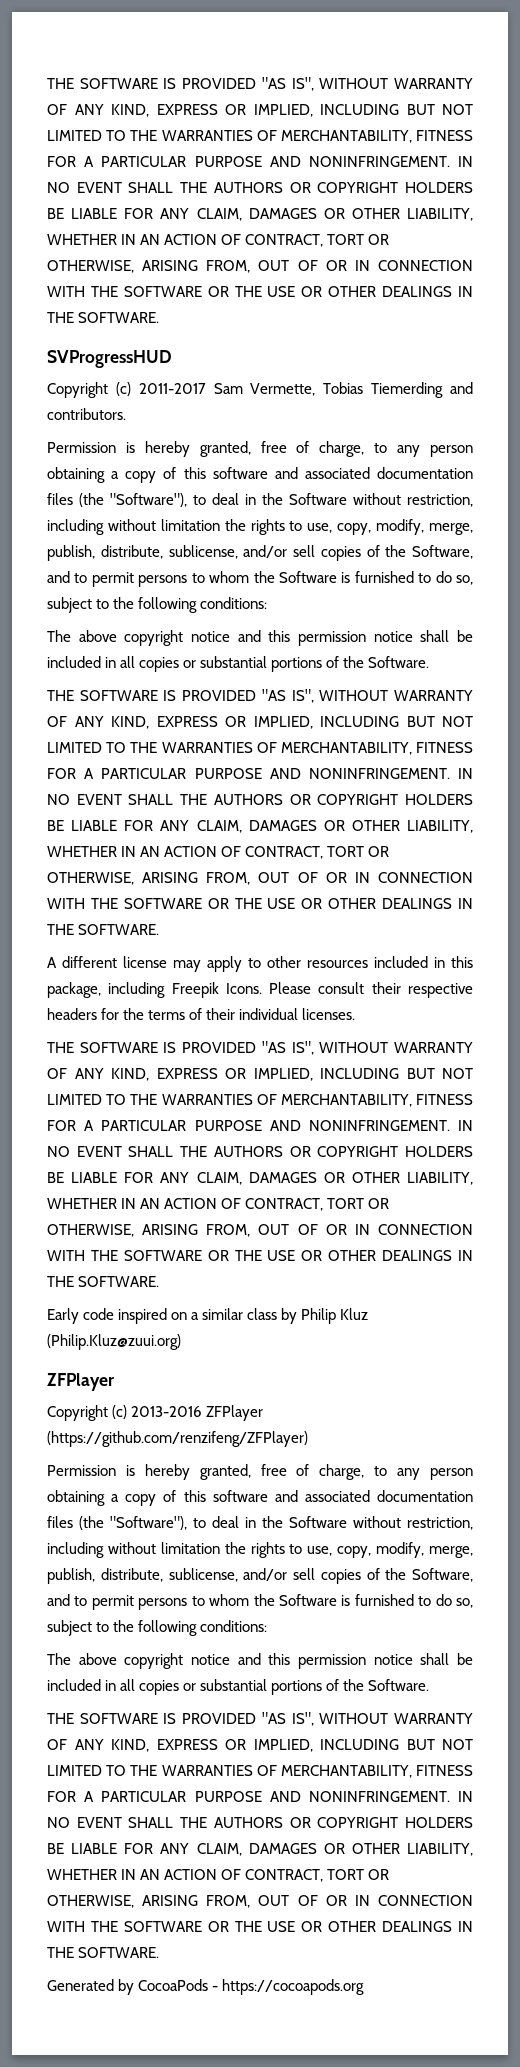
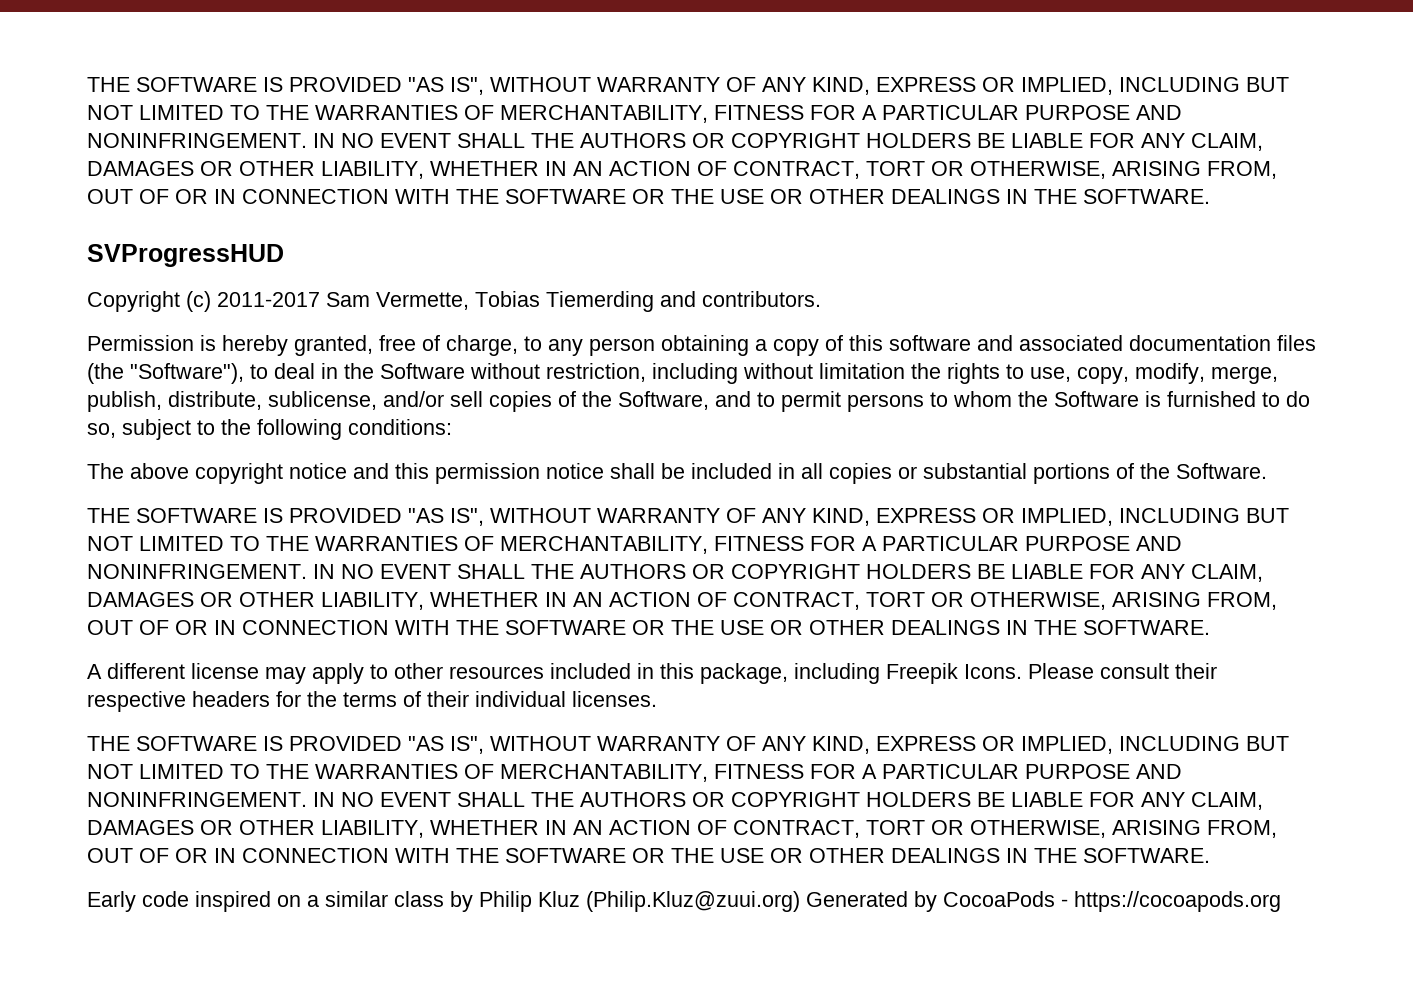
[47,1373,114,1391] [47,1405,264,1421] [47,1431,308,1447] [47,1464,474,1480] [47,1490,473,1506] [47,1516,473,1530] [47,1542,474,1558] [47,1568,473,1584] [47,1594,474,1610] [47,1620,268,1636] [47,1653,474,1669] [47,1679,430,1695] [47,1712,474,1726] [47,1739,473,1752] [47,1765,473,1778] [47,1791,473,1802] [47,1817,474,1828] [47,1843,473,1856] [47,1869,390,1882] [47,1895,474,1908] [47,1921,474,1932] [47,1947,160,1958] // ZFPlayer // Copyright (c) 2013-2016 ZFPlayer (https://github.com/renzifeng/ZFPlayer) // Permission is hereby granted, free of charge, to any person obtaining a copy of this software and associated documentation files (the "Software"), to deal in the Software without restriction, including without limitation the rights to use, copy, modify, merge, publish, distribute, sublicense, and/or sell copies of the Software, and to permit persons to whom the Software is furnished to do so, subject to the following conditions: // The above copyright notice and this permission notice shall be included in all copies or substantial portions of the Software. // THE SOFTWARE IS PROVIDED "AS IS", WITHOUT WARRANTY OF ANY KIND, EXPRESS OR IMPLIED, INCLUDING BUT NOT LIMITED TO THE WARRANTIES OF MERCHANTABILITY, FITNESS FOR A PARTICULAR PURPOSE AND NONINFRINGEMENT. IN NO EVENT SHALL THE AUTHORS OR COPYRIGHT HOLDERS BE LIABLE FOR ANY CLAIM, DAMAGES OR OTHER LIABILITY, WHETHER IN AN ACTION OF CONTRACT, TORT OR OTHERWISE, ARISING FROM, OUT OF OR IN CONNECTION WITH THE SOFTWARE OR THE USE OR OTHER DEALINGS IN THE SOFTWARE. // -> (800, 901) none

